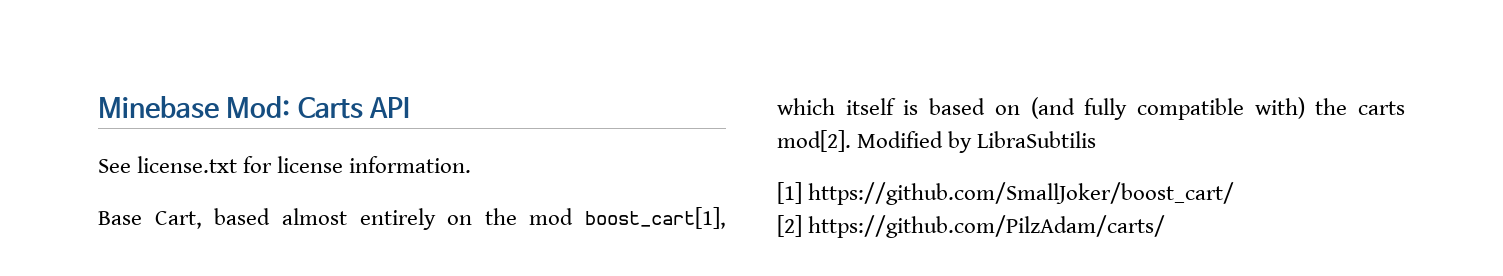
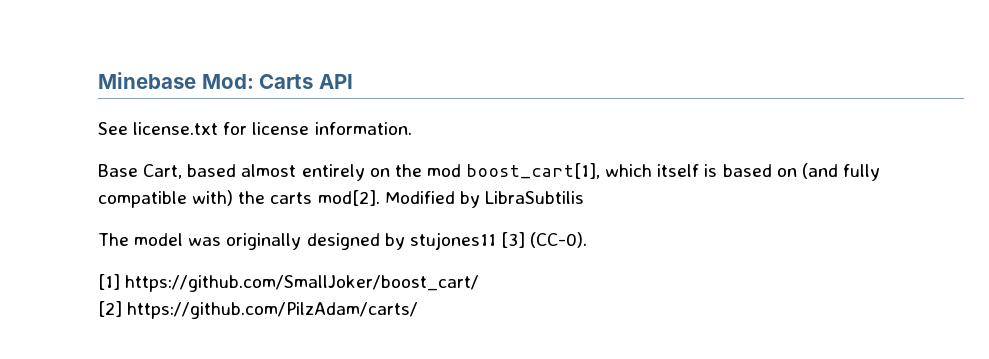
(1097, 139) none -> [98,232,588,250] // The model was originally designed by stujones11 [3] (CC-0).

